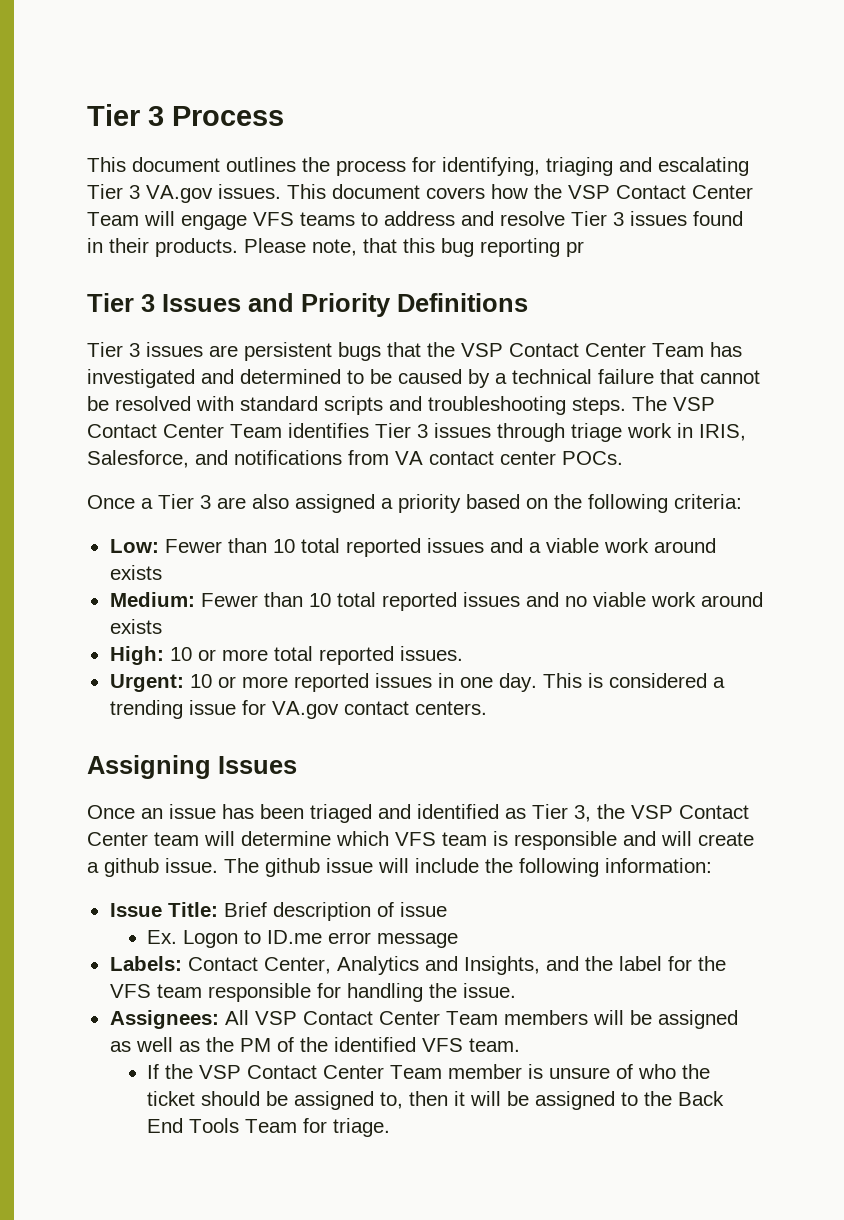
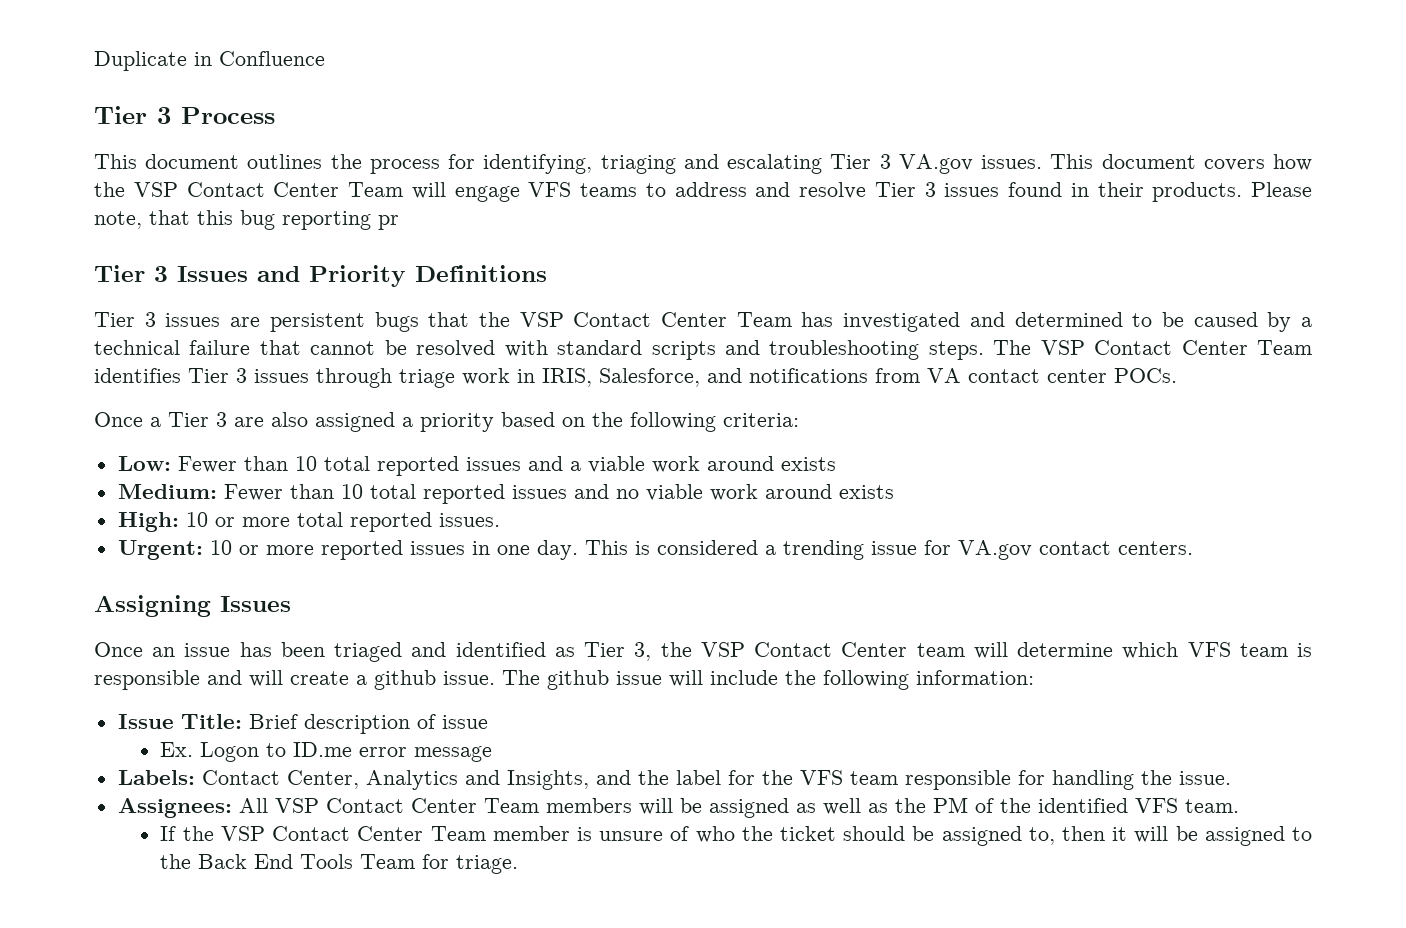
(87, 115) none -> [94,51,325,71] Duplicate in Confluence //

